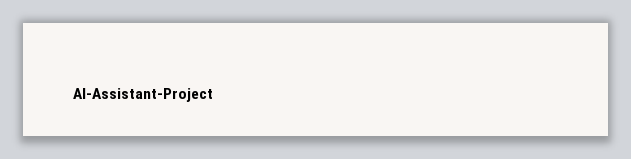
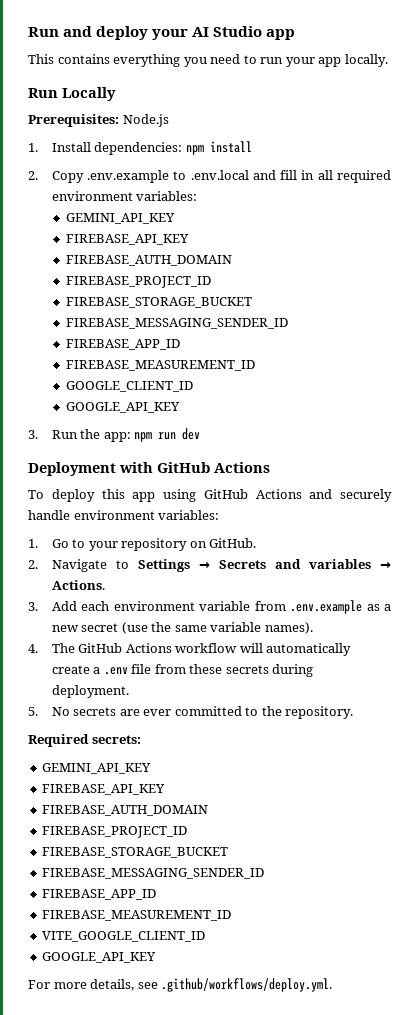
[73,88,213,102] AI-Assistant-Project -> [28,26,296,40] [28,54,388,67] [28,87,116,101] [28,114,169,127] [28,141,252,155] [28,170,392,183] [51,191,198,201] [66,213,176,224] [66,234,190,245] [66,255,233,266] [66,276,212,288] [66,297,253,308] [66,318,289,329] [66,339,181,350] [66,360,256,371] [66,381,194,392] [66,402,181,413] [28,428,201,442] [28,462,270,476] [28,489,392,502] [28,510,220,520] [28,538,257,551] [28,559,391,572] [51,580,105,590] [28,600,391,614] [51,622,313,634] [28,643,352,656] [51,664,314,677] [51,685,129,698] [28,706,354,719] [28,734,141,747] [42,763,152,774] [42,784,166,795] [42,805,209,816] [42,826,188,838] [42,847,229,858] [42,868,265,879] [42,889,157,900] [42,910,232,921] [42,931,206,942] [42,952,157,963] [28,978,333,992] Run and deploy your AI Studio app // This contains everything you need to run your app locally. // Run Locally // Prerequisites: Node.js // 1. Install dependencies: npm install // 2. Copy .env.example to .env.local and fill in all required environment variables: // GEMINI_API_KEY // FIREBASE_API_KEY // FIREBASE_AUTH_DOMAIN // FIREBASE_PROJECT_ID // FIREBASE_STORAGE_BUCKET // FIREBASE_MESSAGING_SENDER_ID // FIREBASE_APP_ID // FIREBASE_MEASUREMENT_ID // GOOGLE_CLIENT_ID // GOOGLE_API_KEY // 3. Run the app: npm run dev // Deployment with GitHub Actions // To deploy this app using GitHub Actions and securely handle environment variables: // 1. Go to your repository on GitHub. // 2. Navigate to Settings → Secrets and variables → Actions. // 3. Add each environment variable from .env.example as a new secret (use the same variable names). // 4. The GitHub Actions workflow will automatically create a .env file from these secrets during deployment. // 5. No secrets are ever committed to the repository. // Required secrets: // GEMINI_API_KEY // FIREBASE_API_KEY // FIREBASE_AUTH_DOMAIN // FIREBASE_PROJECT_ID // FIREBASE_STORAGE_BUCKET // FIREBASE_MESSAGING_SENDER_ID // FIREBASE_APP_ID // FIREBASE_MEASUREMENT_ID // VITE_GOOGLE_CLIENT_ID // GOOGLE_API_KEY // For more details, see .github/workflows/deploy.yml.

